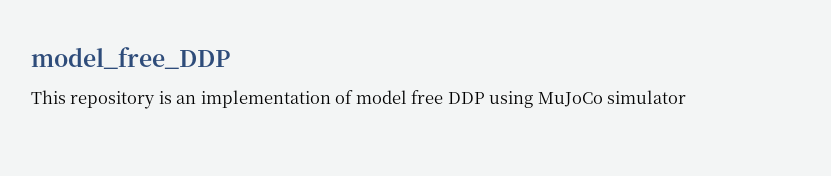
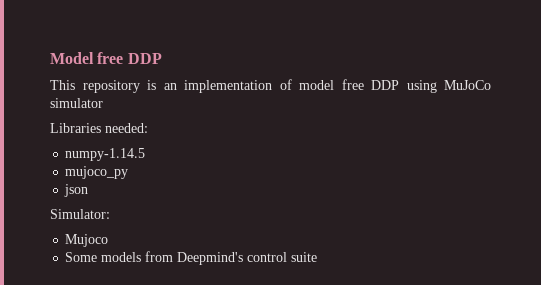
[31,47,230,69] model_free_DDP -> [50,52,162,64] Model free DDP
(687, 97) none -> [50,123,148,133] [65,148,146,161] [65,166,129,179] [64,184,89,197] [50,209,110,219] [65,234,109,247] [65,251,318,265] // Libraries needed: // numpy-1.14.5 // mujoco_py // json // Simulator: // Mujoco // Some models from Deepmind's control suite

